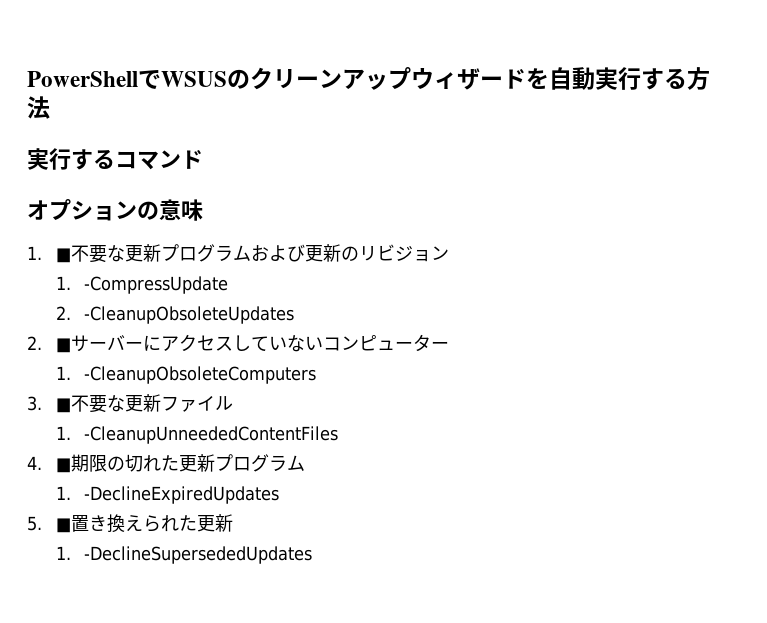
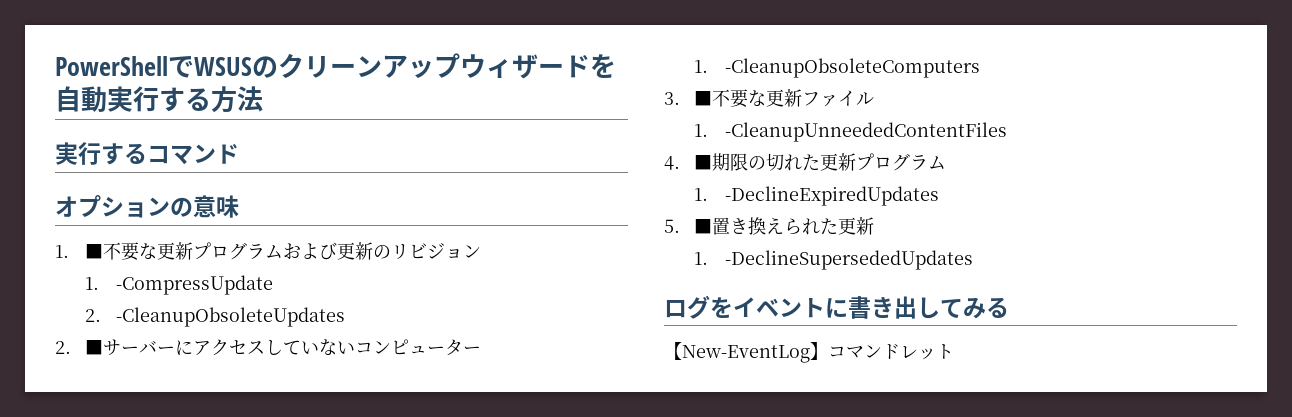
(313, 555) none -> [664,295,1009,319] [664,342,954,363] // ログをイベントに書き出してみる // 【New-EventLog】コマンドレット

